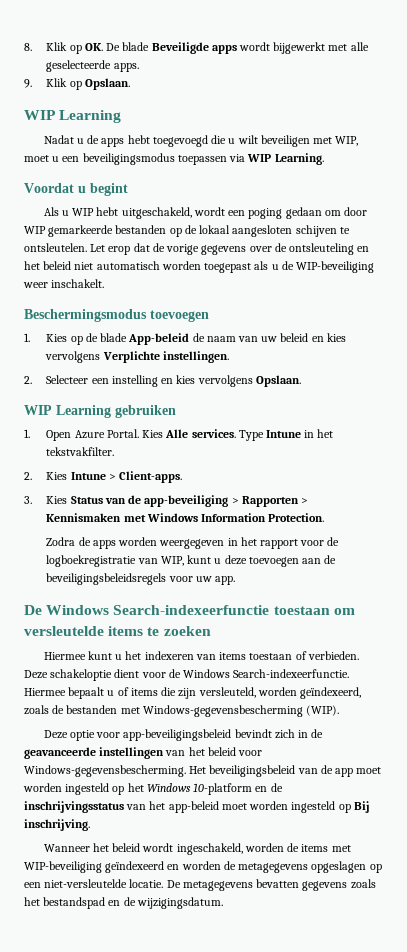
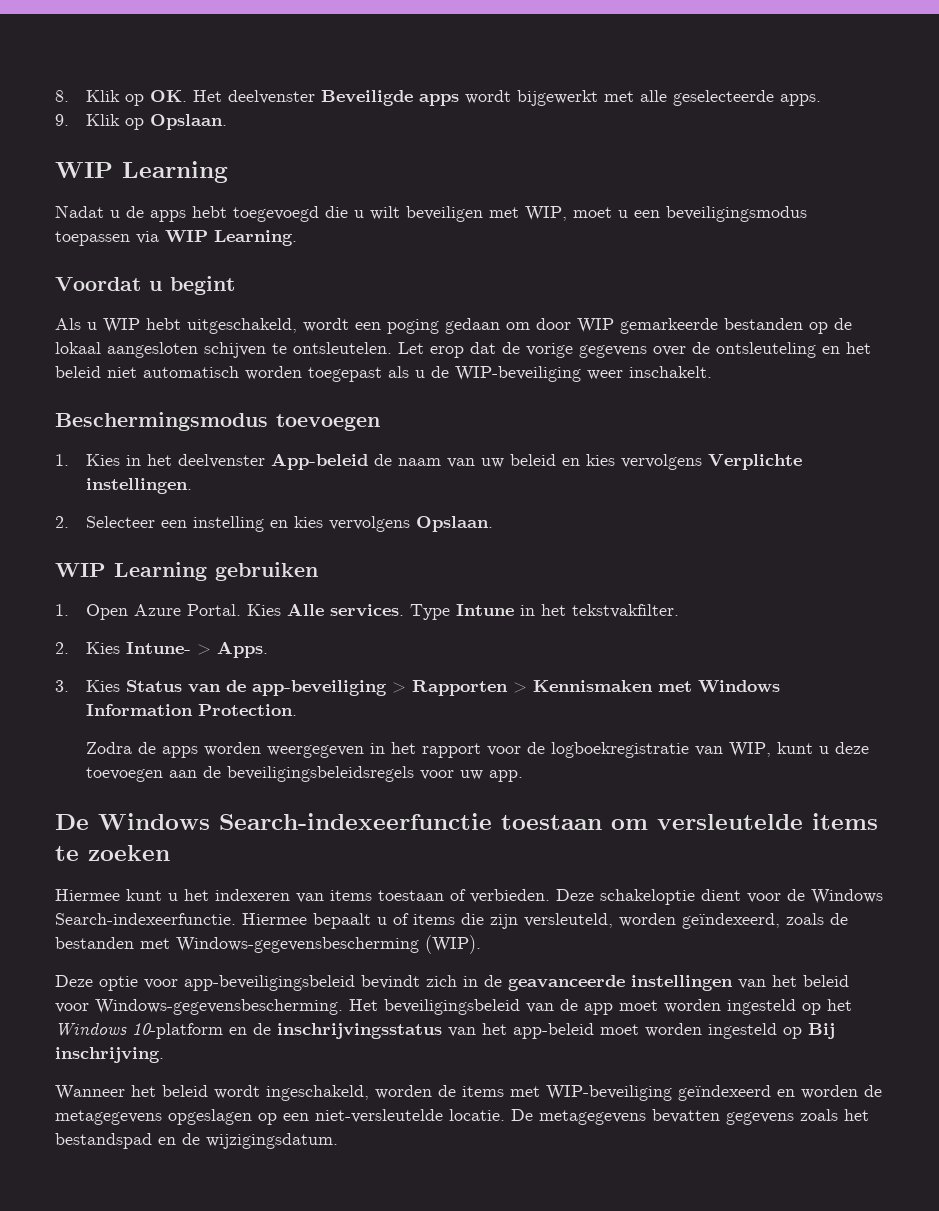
[106,42,150,51] De blade -> [193,90,316,104] Het deelvenster
[70,333,128,345] op de blade -> [126,454,266,468] in het deelvenster
[70,471,183,483] Intune > Client-apps. -> [126,641,269,658] Intune- > Apps.

